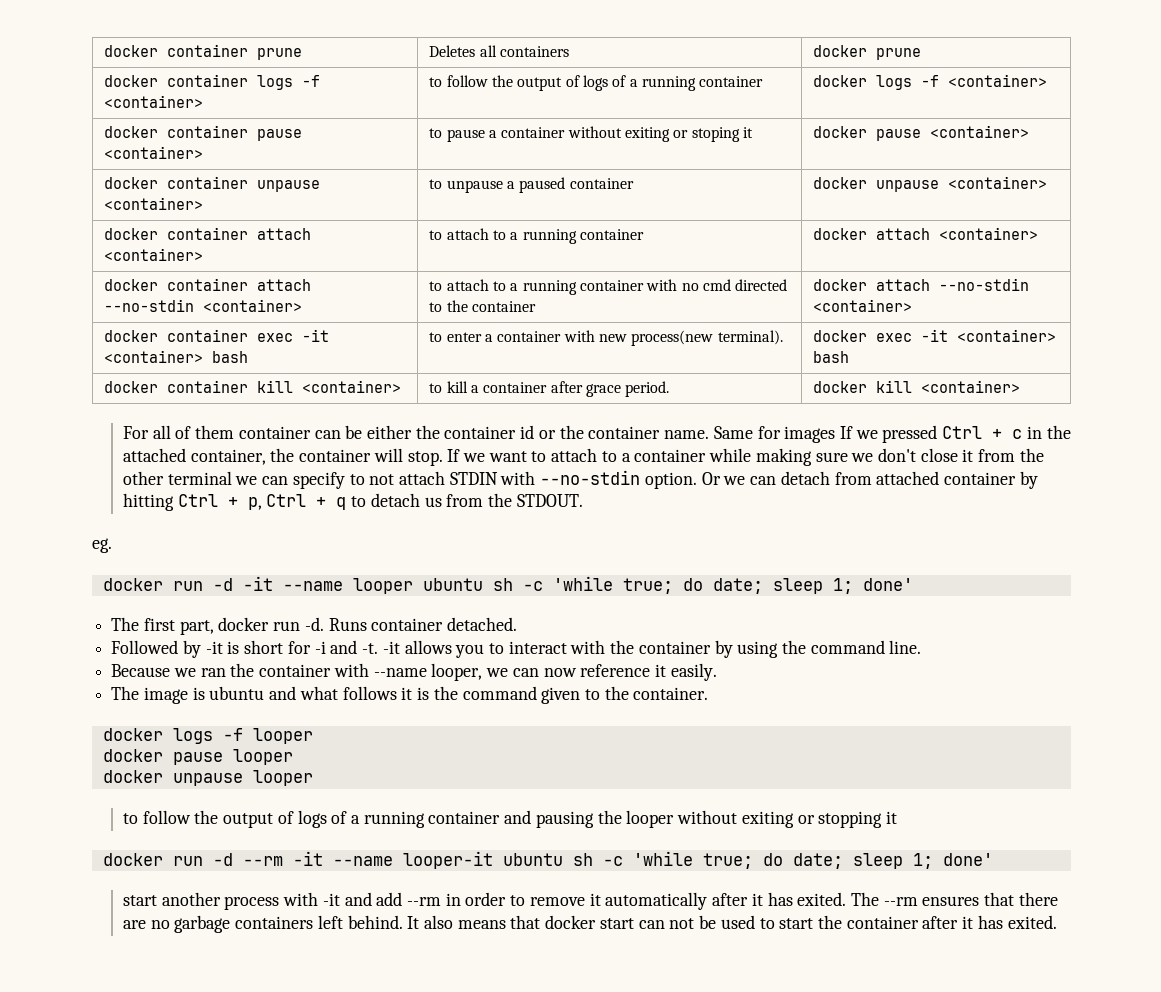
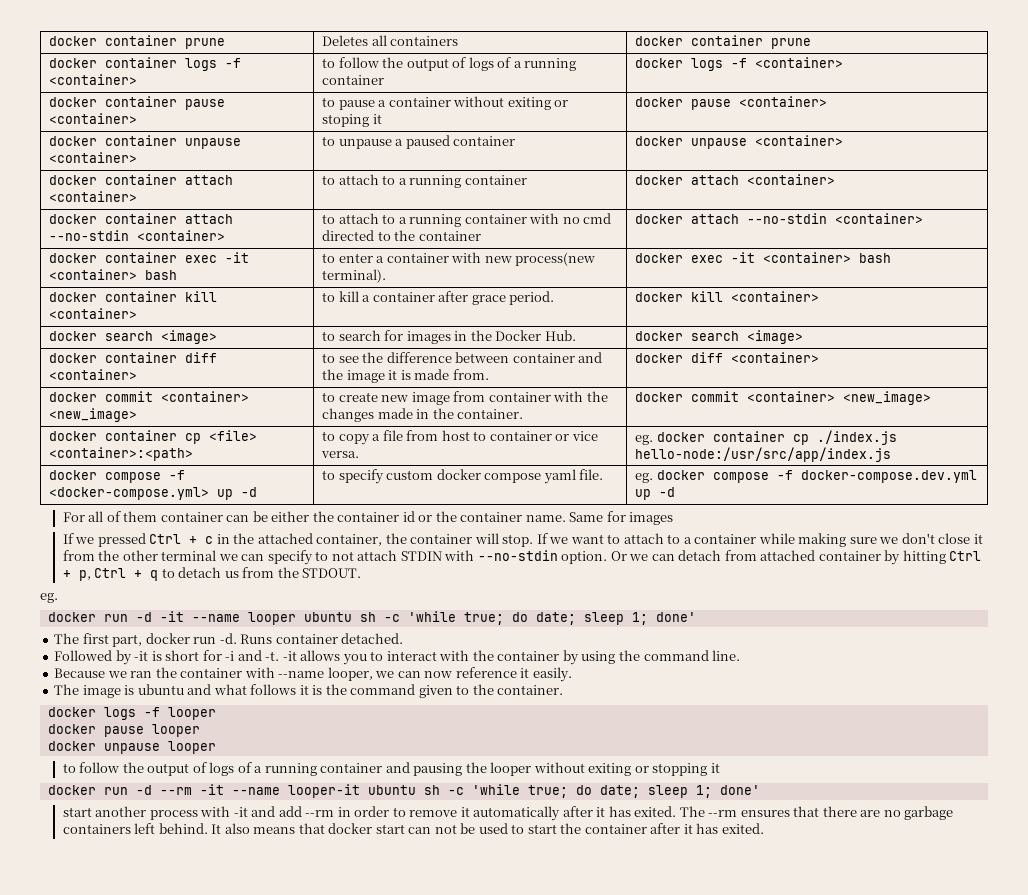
(868, 51) none -> [691,35,764,46] container
(1021, 386) none -> [49,330,218,344] [322,330,576,344] [635,330,804,344] [49,352,218,363] [49,369,138,380] [322,352,603,363] [322,369,489,383] [635,352,820,363] [49,391,250,402] [49,408,138,422] [322,391,608,405] [322,408,524,422] [635,391,932,405] [49,430,258,444] [49,447,194,461] [322,430,598,445] [321,451,360,458] [635,430,897,445] [635,447,892,462] [49,470,186,483] [49,487,258,500] [322,469,604,484] [635,470,977,483] [635,487,676,500] // docker search <image> | to search for images in the Docker Hub. | docker search <image> // docker container diff <container> | to see the difference between container and the image it is made from. | docker diff <container> // docker commit <container> <new_image> | to create new image from container with the changes made in the container. | docker commit <container> <new_image> // docker container cp <file> <container>:<path> | to copy a file from host to container or vice versa. | eg. docker container cp ./index.js hello-node:/usr/src/app/index.js // docker compose -f <docker-compose.yml> up -d | to specify custom docker compose yaml file. | eg. docker compose -f docker-compose.dev.yml up -d
(836, 434) none -> (674, 518) //

